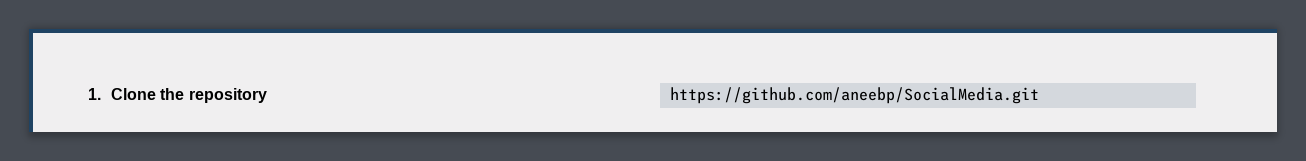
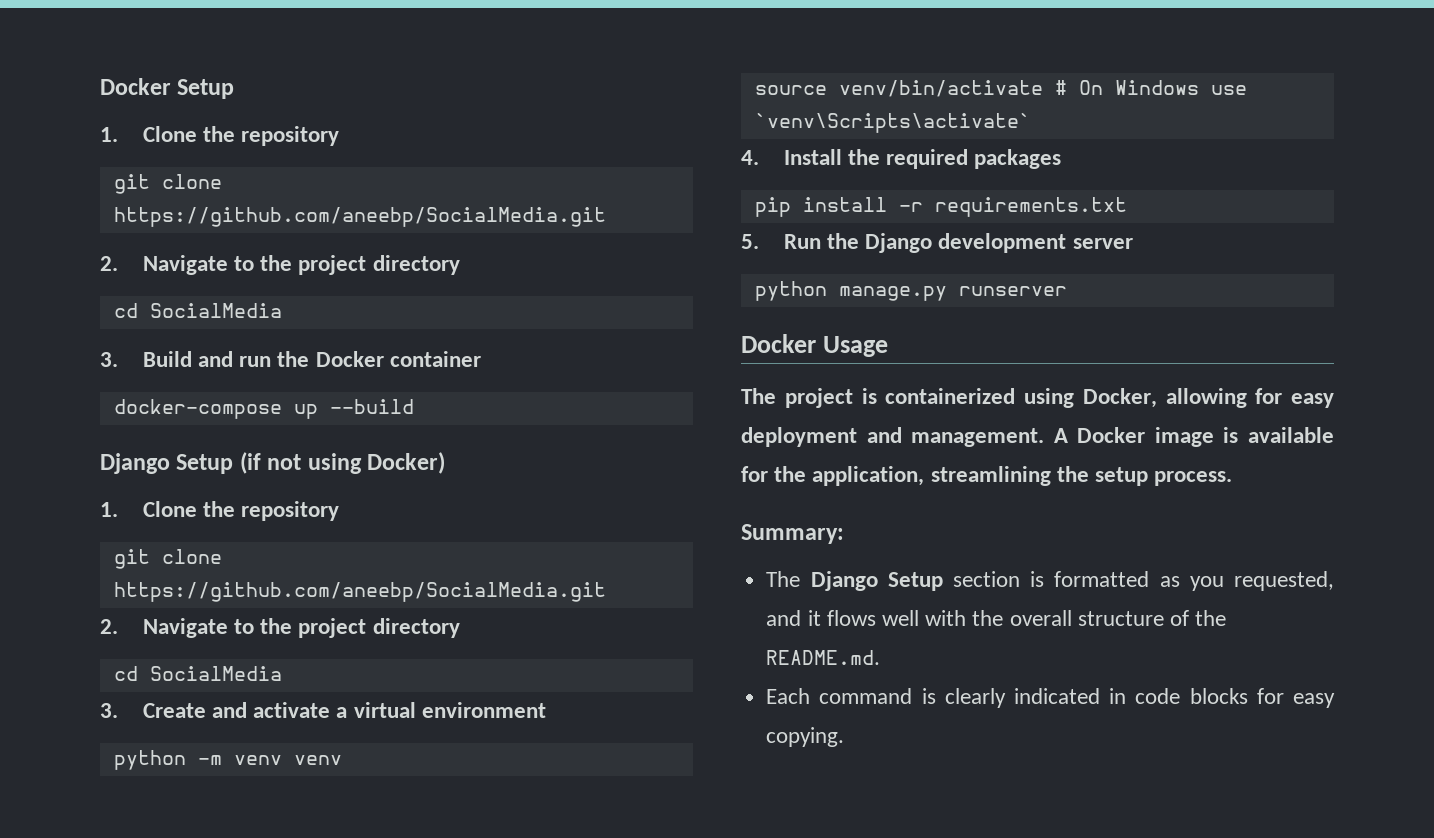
[88,88,267,103] [669,87,1039,104] 1. Clone the repository // https://github.com/aneebp/SocialMedia.git -> [100,78,235,99] [100,126,340,146] [113,174,222,194] [113,207,606,227] [100,255,460,275] [113,303,282,318] [100,351,481,367] [113,399,414,419] [100,452,446,474] [100,501,340,521] [113,549,222,569] [113,582,606,602] [100,618,460,638] [113,666,282,681] [100,702,546,718] [113,750,342,770] [754,80,1247,97] [754,113,1031,133] [741,149,1062,169] [754,197,1127,217] [741,233,1133,253] [754,281,1067,301] [741,334,888,357] [741,388,1334,408] [741,427,1334,447] [741,466,1233,486] [741,524,844,544] [766,571,1334,591] [766,610,1227,626] [766,650,881,665] [766,688,1335,708] [766,727,845,747] Docker Setup // 1. Clone the repository // git clone https://github.com/aneebp/SocialMedia.git // 2. Navigate to the project directory // cd SocialMedia // 3. Build and run the Docker container // docker-compose up --build // Django Setup (if not using Docker) // 1. Clone the repository // git clone https://github.com/aneebp/SocialMedia.git // 2. Navigate to the project directory // cd SocialMedia // 3. Create and activate a virtual environment // python -m venv venv // source venv/bin/activate # On Windows use `venv\Scripts\activate` // 4. Install the required packages // pip install -r requirements.txt // 5. Run the Django development server // python manage.py runserver // Docker Usage // The project is containerized using Docker, allowing for easy deployment and management. A Docker image is available for the application, streamlining the setup process. // Summary: // The Django Setup section is formatted as you requested, and it flows well with the overall structure of the README.md. // Each command is clearly indicated in code blocks for easy copying.

